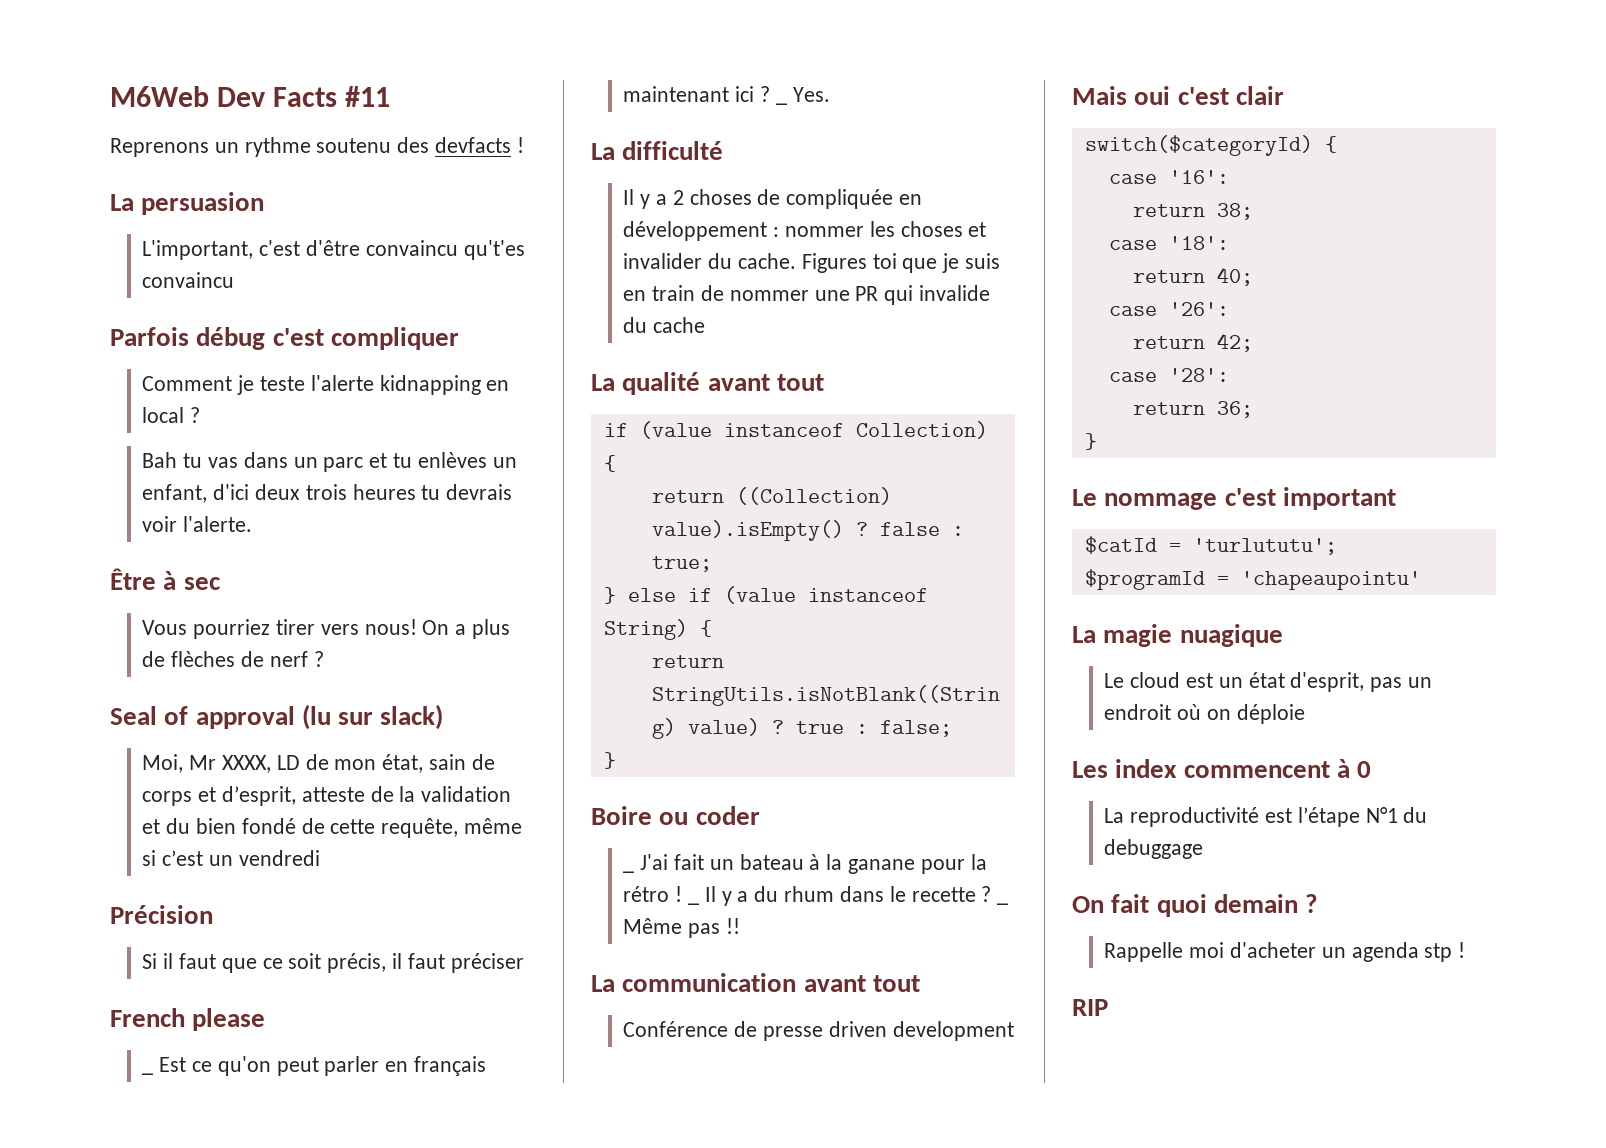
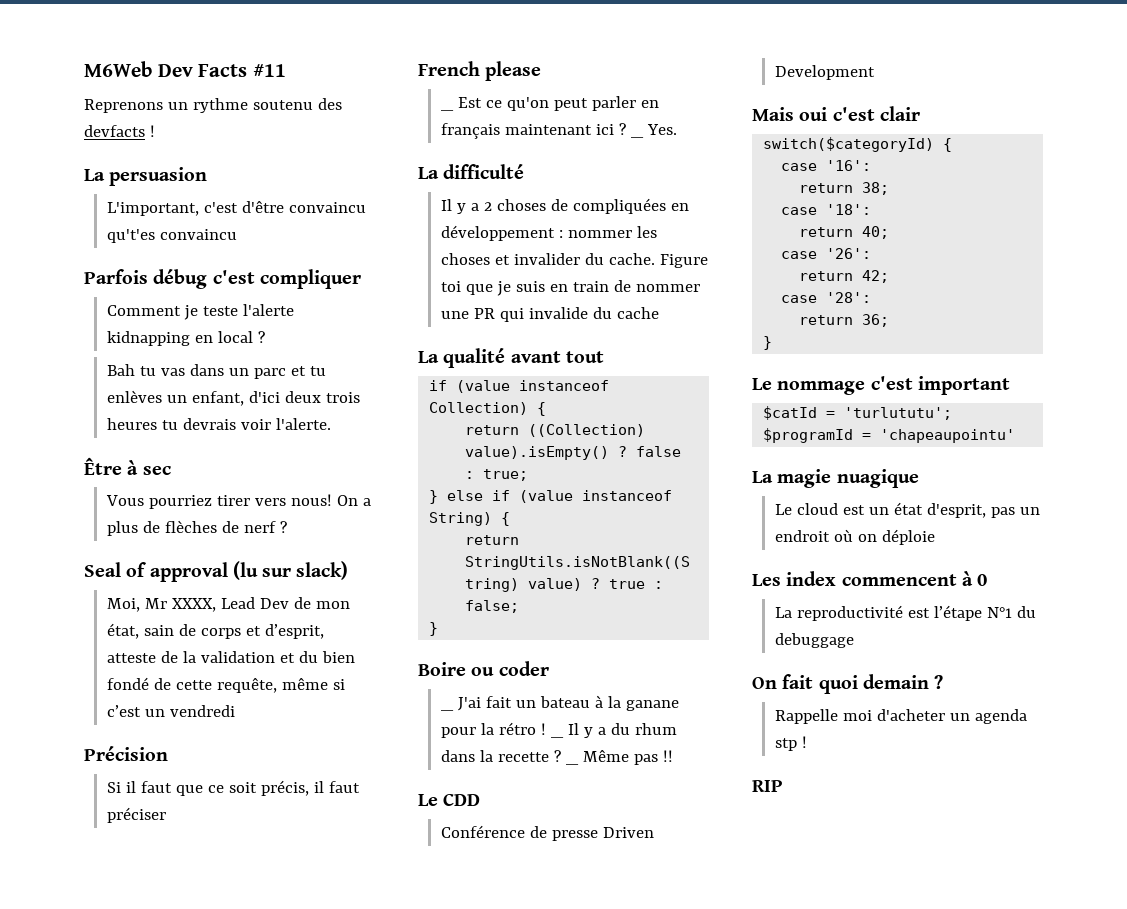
[276,755,300,770] LD -> [220,597,289,609] Lead Dev
[786,189,894,209] compliquée -> [572,198,666,214] compliquées
[801,253,867,273] Figures -> [659,254,708,268] Figure
[889,886,906,902] le -> [479,750,493,762] la
[591,973,920,992] La communication avant tout -> [418,793,481,806] Le CDD
[828,1021,1014,1041] driven development -> [602,827,654,838] [774,65,875,80] Driven Development

